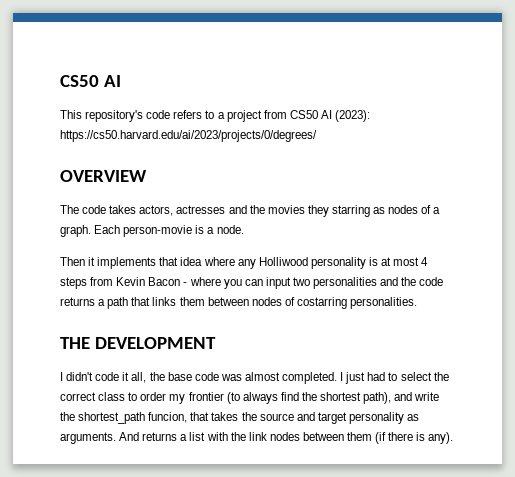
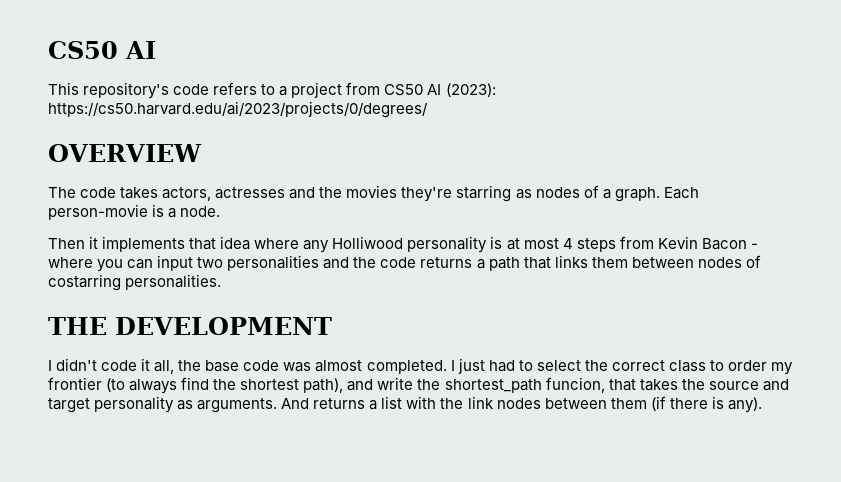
[307,205,329,217] they -> [401,187,453,202] they're

